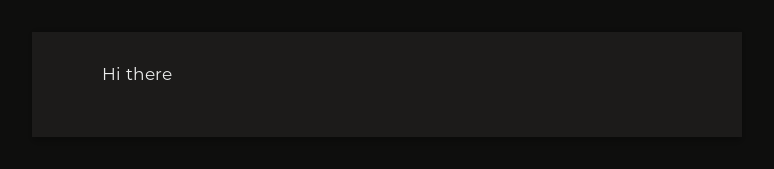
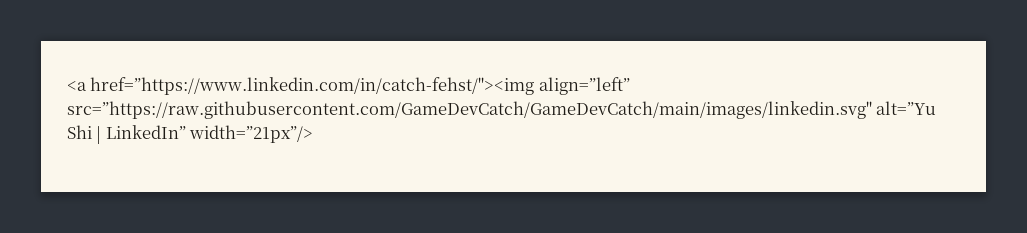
[102,67,172,80] Hi there -> [67,77,630,95] [67,101,937,119] [67,125,314,144] <a href=”https://www.linkedin.com/in/catch-fehst/"><img align=”left” src=”https://raw.githubusercontent.com/GameDevCatch/GameDevCatch/main/images/linkedin.svg" alt=”Yu Shi | LinkedIn” width=”21px”/>

